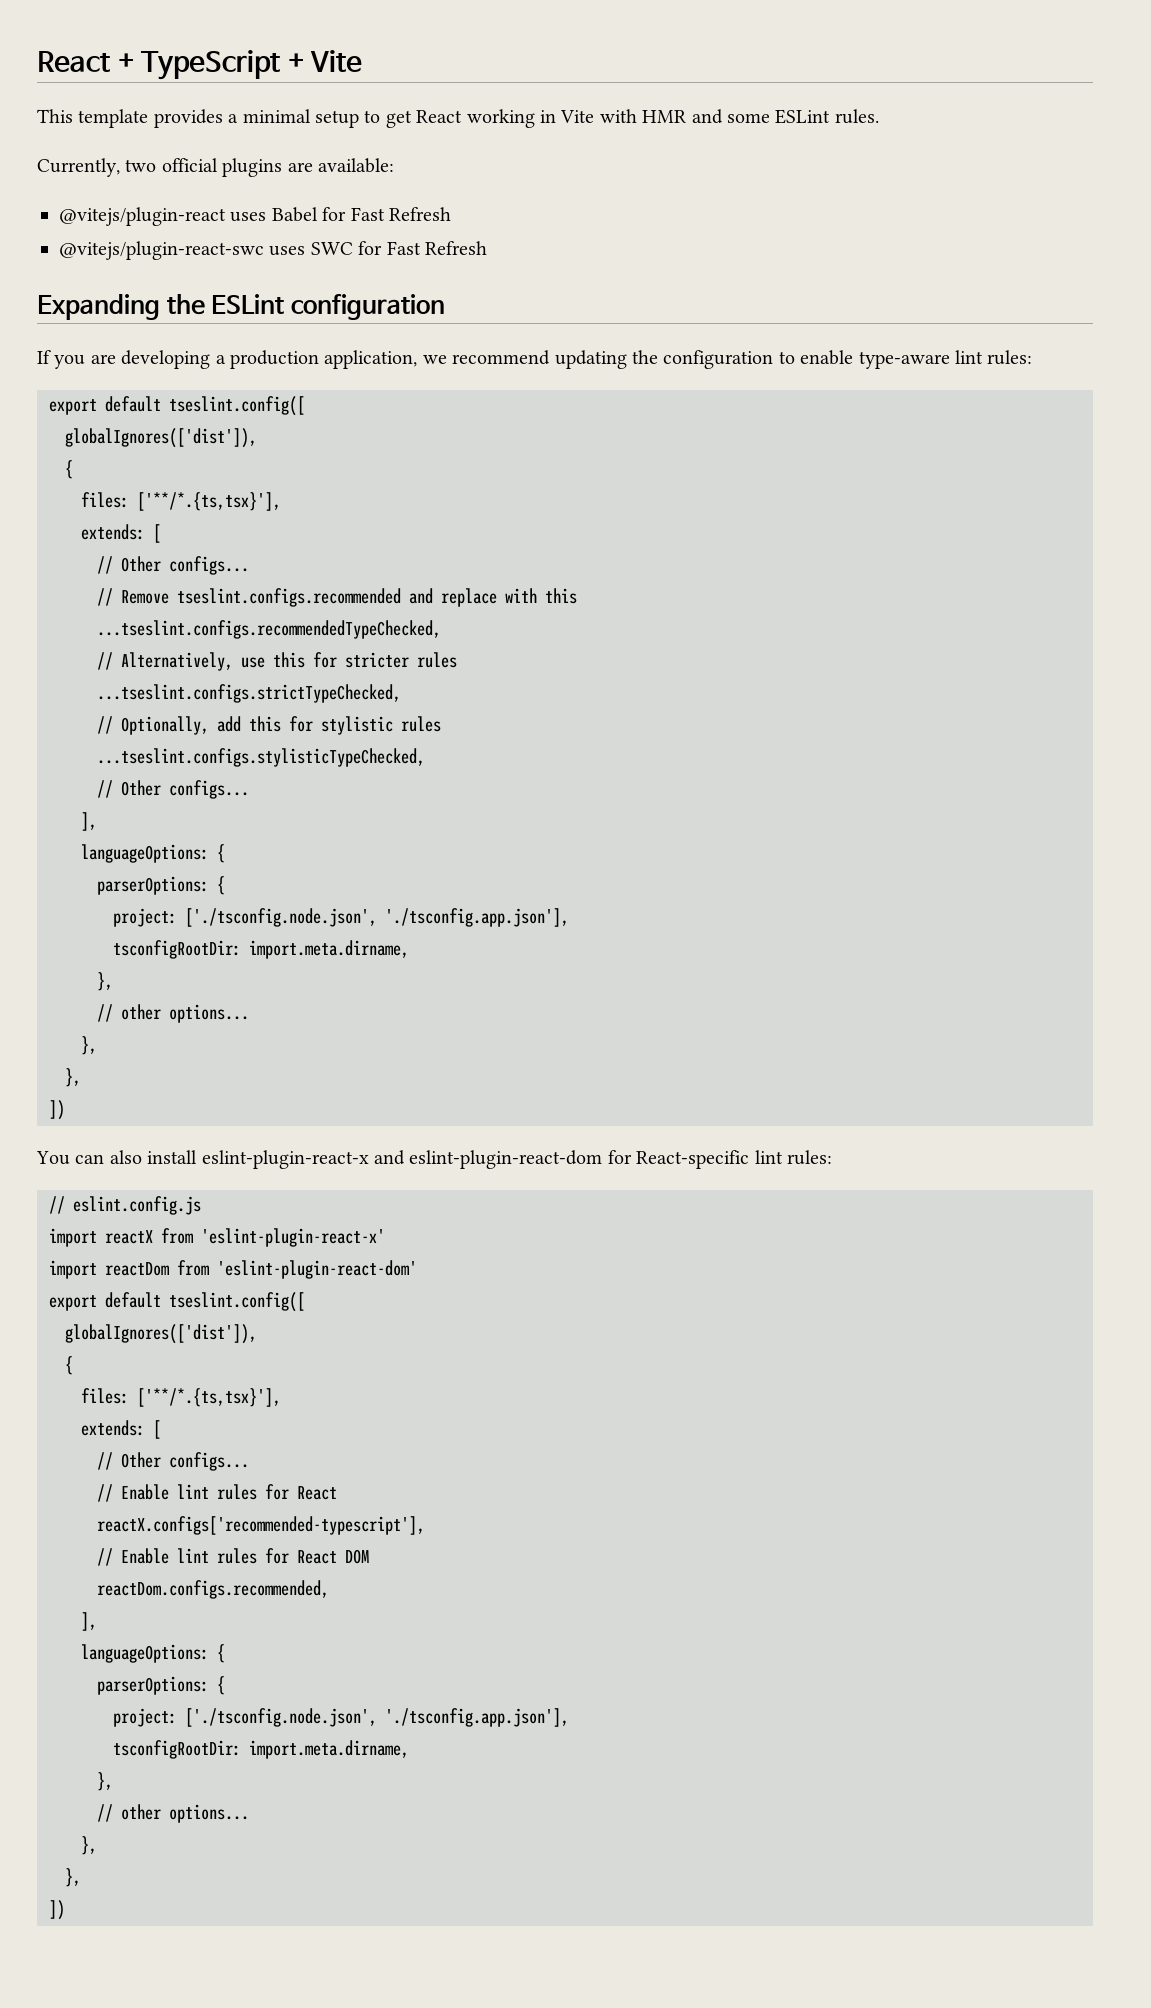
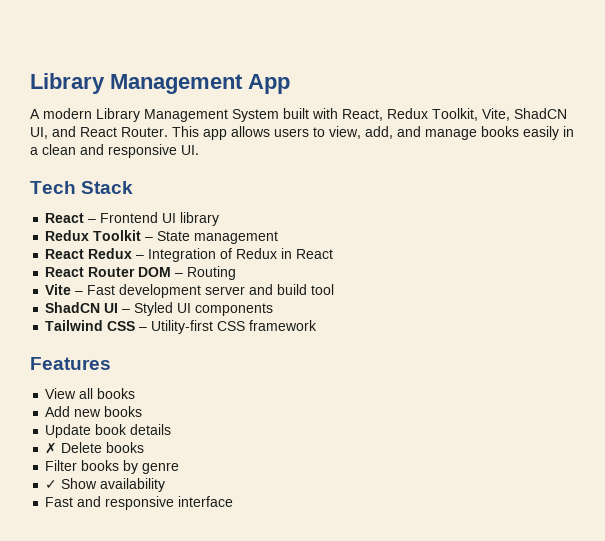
[37,50,363,80] [37,109,879,128] [37,158,394,177] [59,207,451,226] [59,241,487,260] [37,294,445,320] [37,350,1033,369] [49,396,305,416] [65,428,257,448] [65,460,73,479] [81,492,281,511] [81,524,161,543] [97,556,249,575] [97,588,577,607] [97,620,441,639] [97,652,457,671] [97,684,401,703] [97,716,441,735] [97,748,425,767] [97,780,249,799] [81,812,97,831] [81,844,225,863] [97,876,225,895] [113,908,569,927] [113,940,409,959] [97,972,113,991] [97,1004,249,1023] [81,1036,97,1055] [65,1068,81,1087] [49,1100,65,1120] [36,1150,832,1169] [49,1196,201,1215] [49,1228,385,1247] [49,1260,417,1279] [49,1292,305,1312] [65,1324,257,1344] [65,1356,73,1375] [81,1388,281,1407] [81,1420,161,1439] [97,1452,249,1471] [97,1484,337,1502] [97,1516,425,1535] [97,1548,369,1566] [97,1580,329,1599] [81,1612,97,1631] [81,1644,225,1663] [97,1676,225,1695] [113,1708,569,1727] [113,1740,409,1759] [97,1772,113,1791] [97,1804,249,1823] [81,1836,97,1855] [65,1868,81,1887] [49,1900,65,1920] React + TypeScript + Vite // This template provides a minimal setup to get React working in Vite with HMR and some ESLint rules. // Currently, two official plugins are available: // @vitejs/plugin-react uses Babel for Fast Refresh // @vitejs/plugin-react-swc uses SWC for Fast Refresh // Expanding the ESLint configuration // If you are developing a production application, we recommend updating the configuration to enable type-aware lint rules: // export default tseslint.config([ // globalIgnores(['dist']), // { // files: ['**/*.{ts,tsx}'], // extends: [ // // Other configs... // // Remove tseslint.configs.recommended and replace with this // ...tseslint.configs.recommendedTypeChecked, // // Alternatively, use this for stricter rules // ...tseslint.configs.strictTypeChecked, // // Optionally, add this for stylistic rules // ...tseslint.configs.stylisticTypeChecked, // // Other configs... // ], // languageOptions: { // parserOptions: { // project: ['./tsconfig.node.json', './tsconfig.app.json'], // tsconfigRootDir: import.meta.dirname, // }, // // other options... // }, // }, // ]) // You can also install eslint-plugin-react-x and eslint-plugin-react-dom for React-specific lint rules: // // eslint.config.js // import reactX from 'eslint-plugin-react-x' // import reactDom from 'eslint-plugin-react-dom' // export default tseslint.config([ // globalIgnores(['dist']), // { // files: ['**/*.{ts,tsx}'], // extends: [ // // Other configs... // // Enable lint rules for React // reactX.configs['recommended-typescript'], // // Enable lint rules for React DOM // reactDom.configs.recommended, // ], // languageOptions: { // parserOptions: { // project: ['./tsconfig.node.json', './tsconfig.app.json'], // tsconfigRootDir: import.meta.dirname, // }, // // other options... // }, // }, // ]) -> [30,73,290,94] [30,108,567,122] [30,126,574,140] [30,144,199,158] [30,181,134,194] [45,212,220,226] [45,230,279,244] [45,248,334,262] [45,266,237,280] [45,284,335,298] [45,302,274,316] [45,320,318,334] [30,357,111,370] [45,388,136,399] [45,406,143,417] [45,424,172,438] [45,442,145,454] [45,460,180,474] [45,478,166,492] [45,496,234,510] Library Management App // A modern Library Management System built with React, Redux Toolkit, Vite, ShadCN UI, and React Router. This app allows users to view, add, and manage books easily in a clean and responsive UI. // Tech Stack // React – Frontend UI library // Redux Toolkit – State management // React Redux – Integration of Redux in React // React Router DOM – Routing // Vite – Fast development server and build tool // ShadCN UI – Styled UI components // Tailwind CSS – Utility-first CSS framework // Features // View all books // Add new books // Update book details // ✗ Delete books // Filter books by genre // ✓ Show availability // Fast and responsive interface

